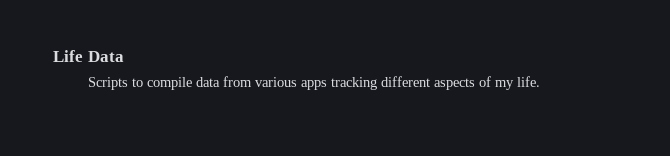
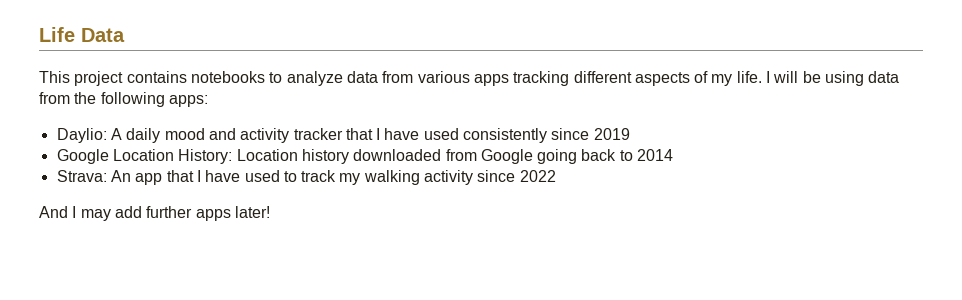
[87,77,192,90] Scripts to compile -> [39,71,343,86] This project contains notebooks to analyze
(540, 81) none -> [766,71,900,86] [39,92,208,107] [56,128,630,143] [56,149,674,164] [56,170,556,185] [39,206,270,221] I will be using data from the following apps: // Daylio: A daily mood and activity tracker that I have used consistently since 2019 // Google Location History: Location history downloaded from Google going back to 2014 // Strava: An app that I have used to track my walking activity since 2022 // And I may add further apps later!

